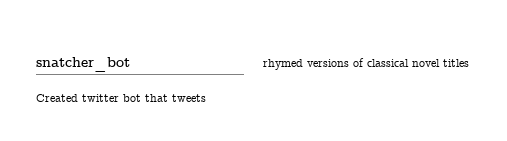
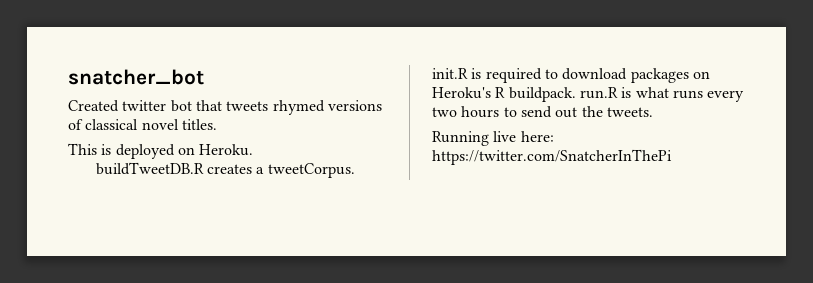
[443,59,469,67] titles -> [181,119,217,130] [68,143,254,159] [95,162,355,178] [432,68,710,83] [432,87,745,102] [432,106,653,118] [432,131,554,146] [432,149,672,165] titles. // This is deployed on Heroku. // buildTweetDB.R creates a tweetCorpus. init.R is required to download packages on Heroku's R buildpack. run.R is what runs every two hours to send out the tweets. // Running live here: https://twitter.com/SnatcherInThePi

